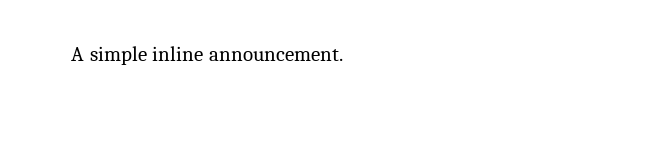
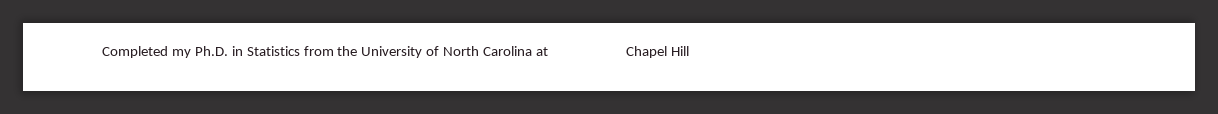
[71,46,343,65] A simple inline announcement. -> [102,46,689,58] Completed my Ph.D. in Statistics from the University of North Carolina at Chapel Hill

